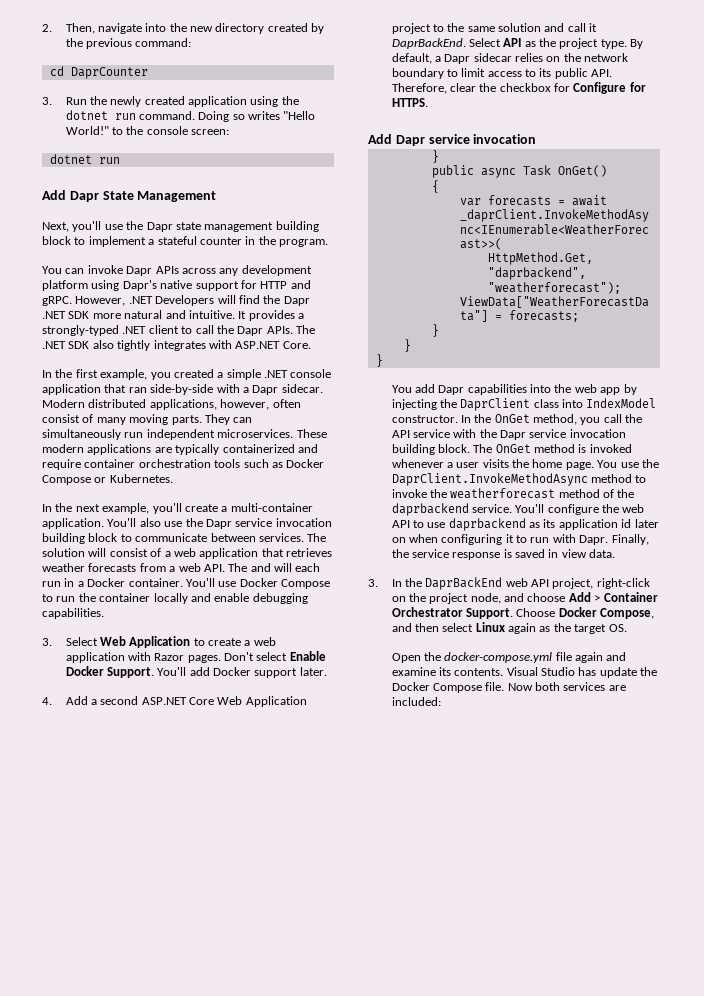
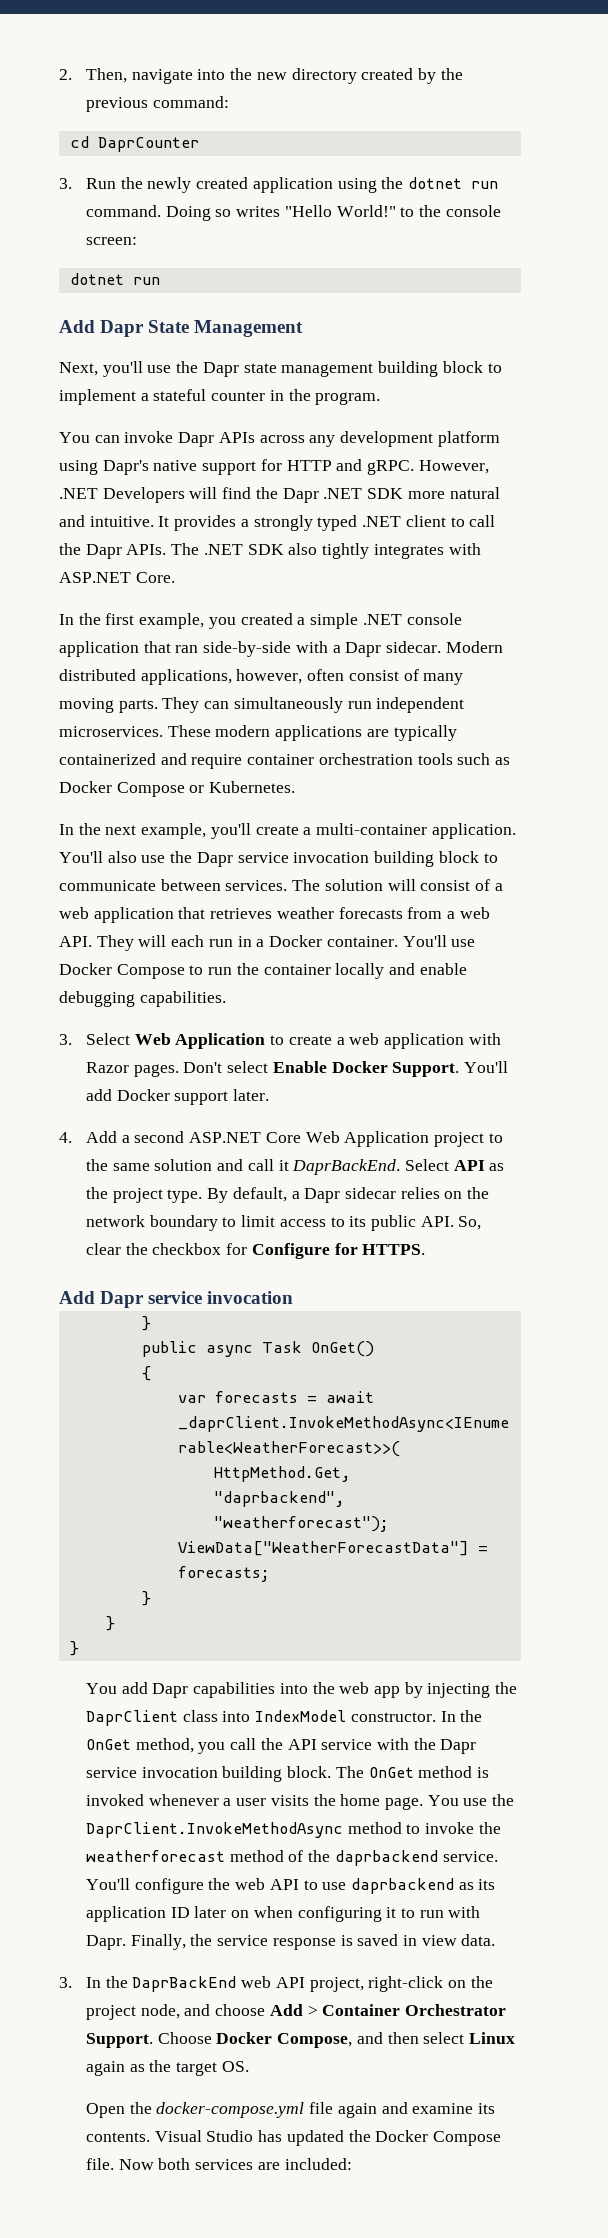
[42,325,119,336] strongly-typed -> [253,515,358,531] strongly typed
[228,563,271,572] The and -> [96,935,134,951] They
[391,83,447,94] Therefore, -> [458,1216,482,1230] So,
[621,519,632,528] id -> [170,1907,190,1918] ID
[599,667,637,678] update -> [286,2130,344,2146] updated

